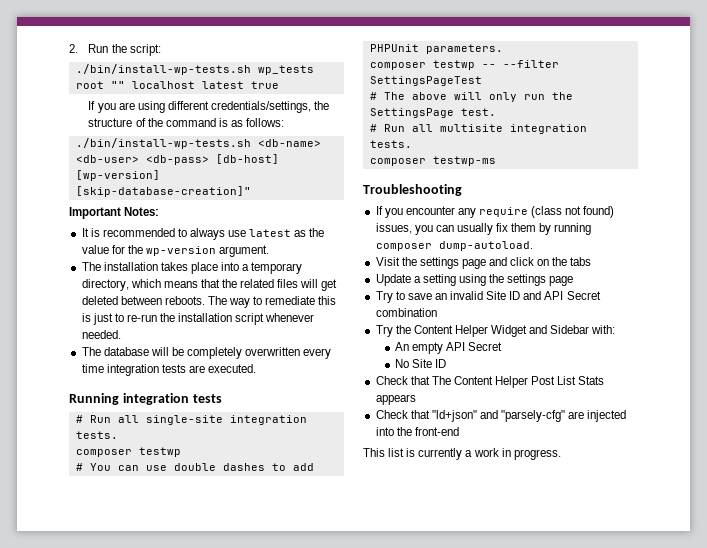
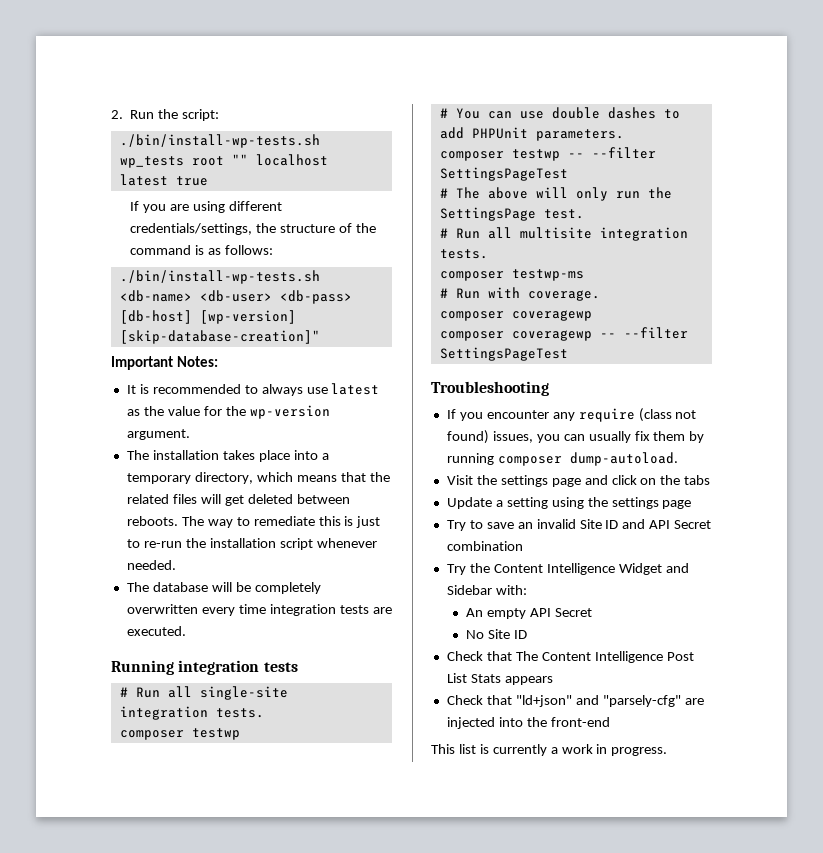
(496, 161) none -> [439,287,600,301] [439,310,592,321] [439,327,688,341] [439,347,568,361] // # Run with coverage. // composer coveragewp // composer coveragewp -- --filter SettingsPageTest
[454,325,488,337] Helper -> [546,563,615,575] Intelligence
[495,376,529,388] Helper -> [594,651,663,663] Intelligence

